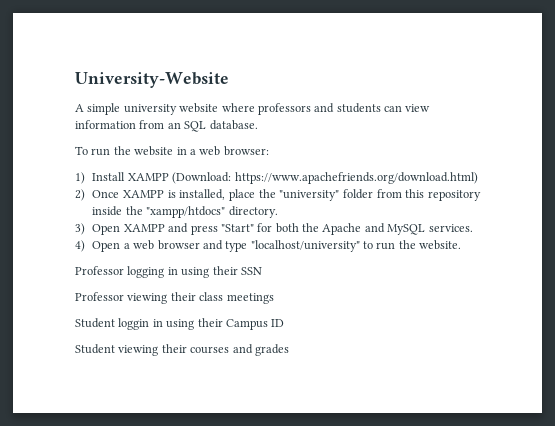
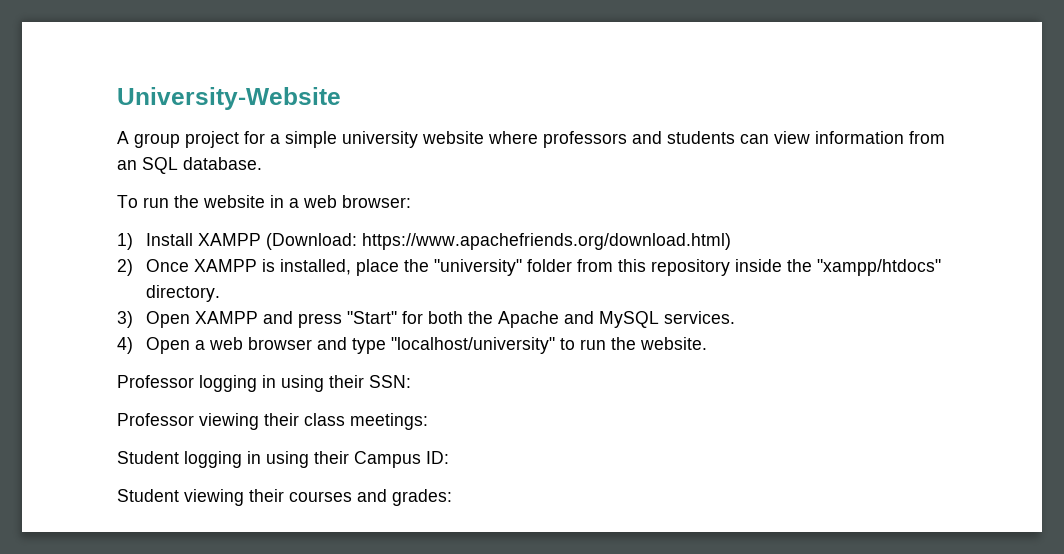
(84, 108) none -> [134,131,280,148] group project for a
[240,267,262,275] SSN -> [369,375,411,388] SSN:
[226,293,274,304] [75,318,150,330] meetings // Student loggin -> [350,413,428,430] [117,451,242,468] meetings: // Student logging
[271,319,285,327] ID -> [426,451,449,464] ID:
[254,344,289,356] grades -> [392,489,452,506] grades:

